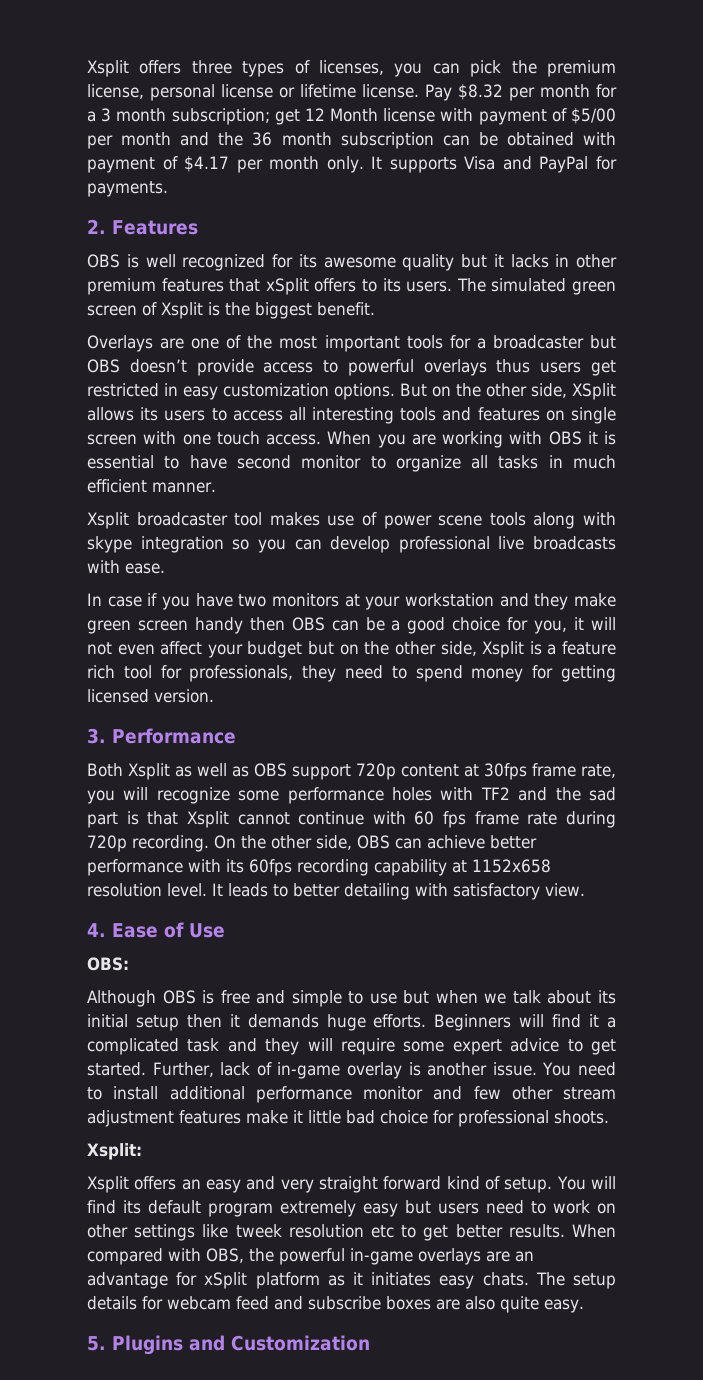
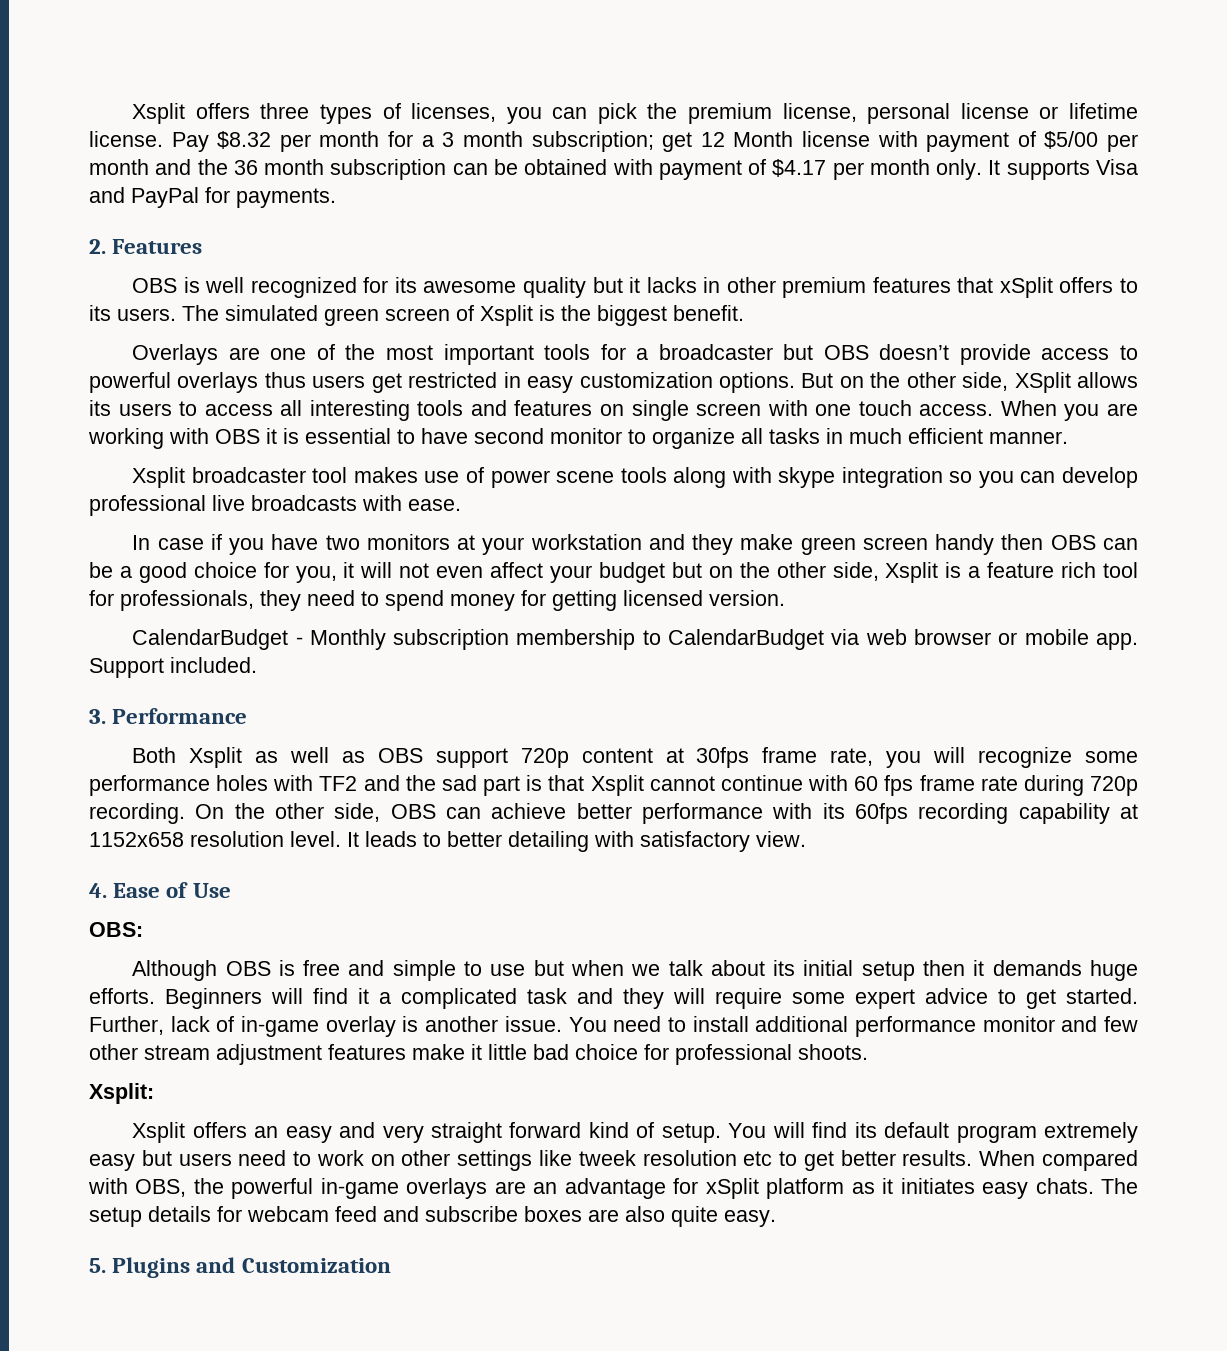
(214, 696) none -> [132,629,1139,650] [89,657,257,678] // CalendarBudget - Monthly subscription membership to CalendarBudget via web browser or mobile app. Support included.

